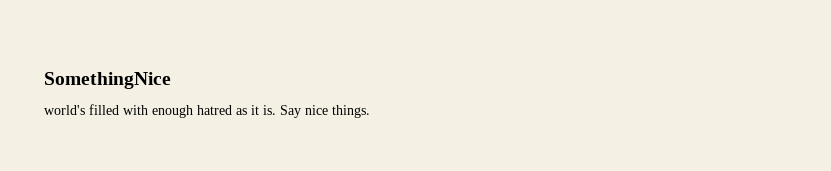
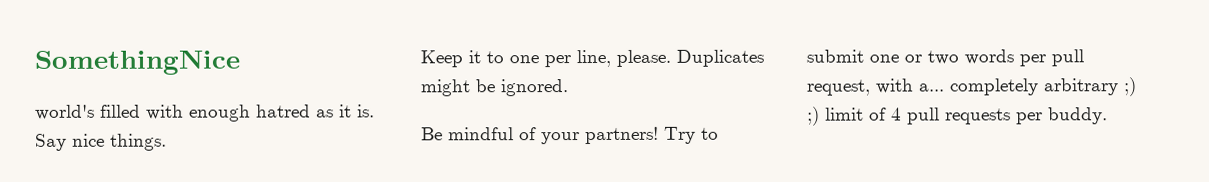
(370, 111) none -> [420,49,764,68] [420,79,569,97] [421,126,719,145] [806,49,1084,67] [806,77,1137,97] [807,106,1108,126] // Keep it to one per line, please. Duplicates might be ignored. // Be mindful of your partners! Try to submit one or two words per pull request, with a... completely arbitrary ;) ;) limit of 4 pull requests per buddy.

